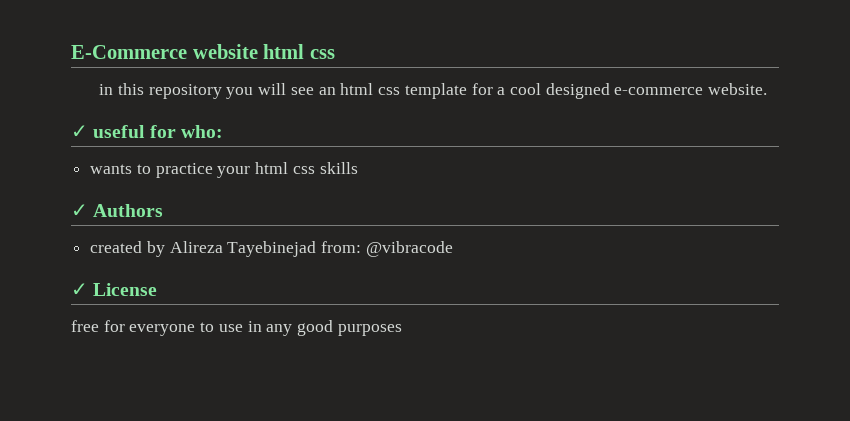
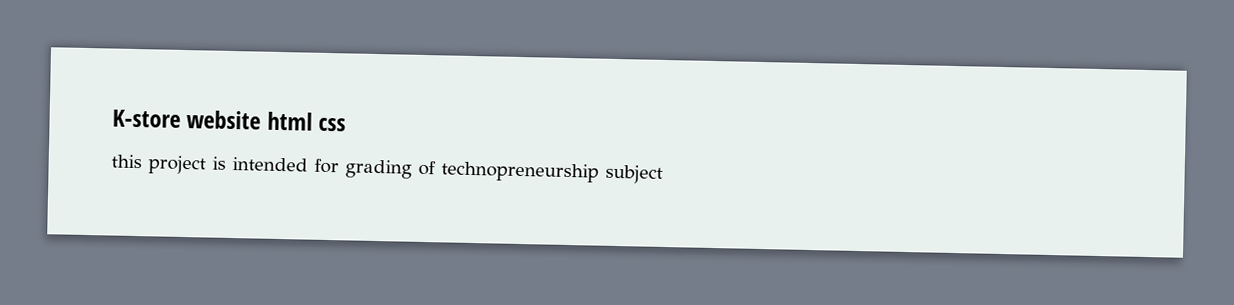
[71,45,187,59] E-Commerce -> [112,109,181,128] K-store
[99,83,768,99] [71,125,223,138] [90,162,358,178] [71,204,164,217] [90,241,453,257] [71,283,158,296] [71,320,402,336] in this repository you will see an html css template for a cool designed e-commerce website. // ✓ useful for who: // wants to practice your html css skills // ✓ Authors // created by Alireza Tayebinejad from: @vibracode // ✓ License // free for everyone to use in any good purposes -> [111,154,663,184] this project is intended for grading of technopreneurship subject

